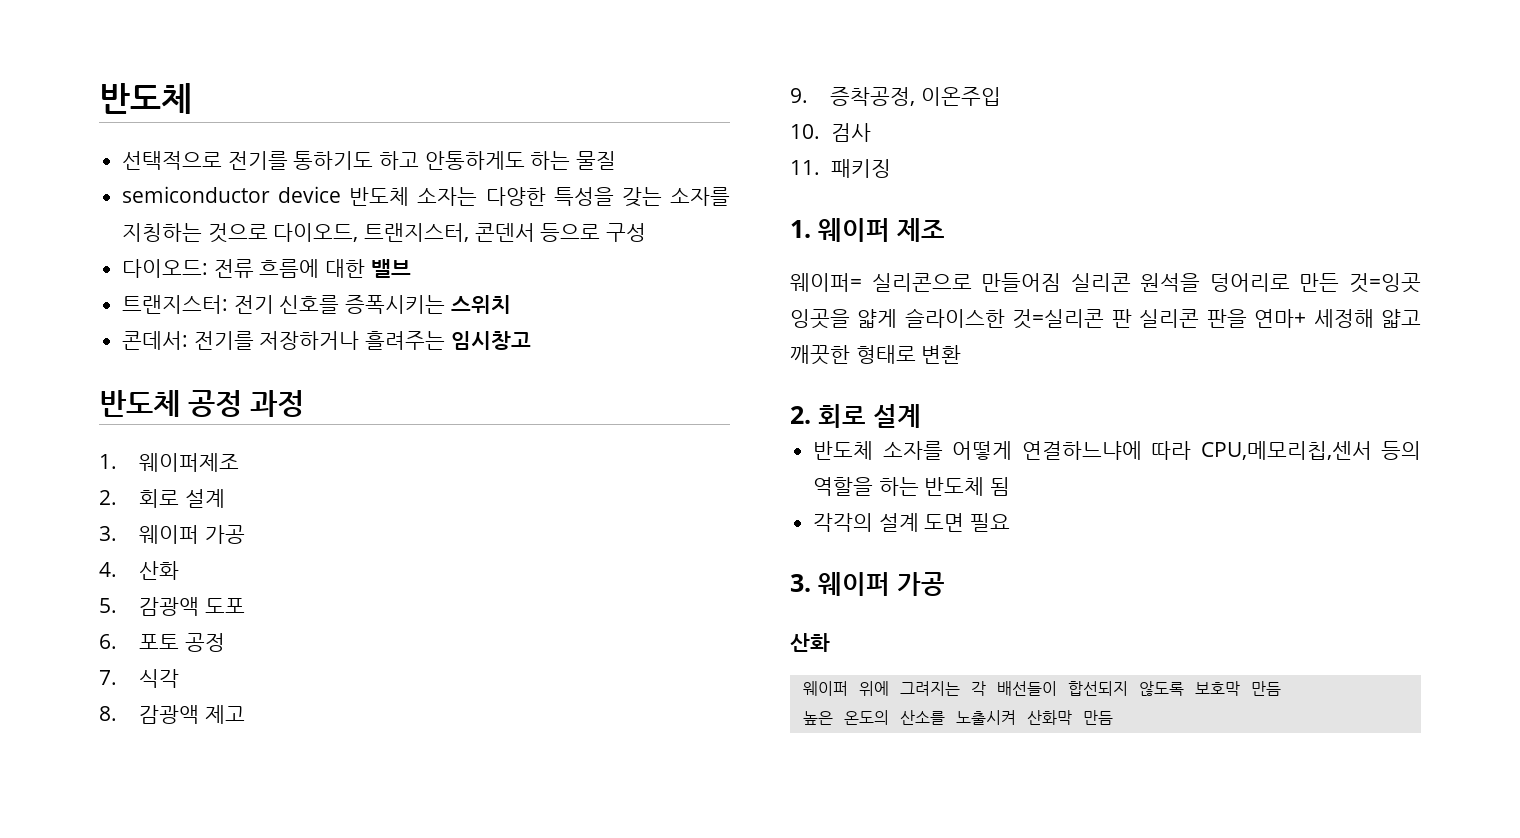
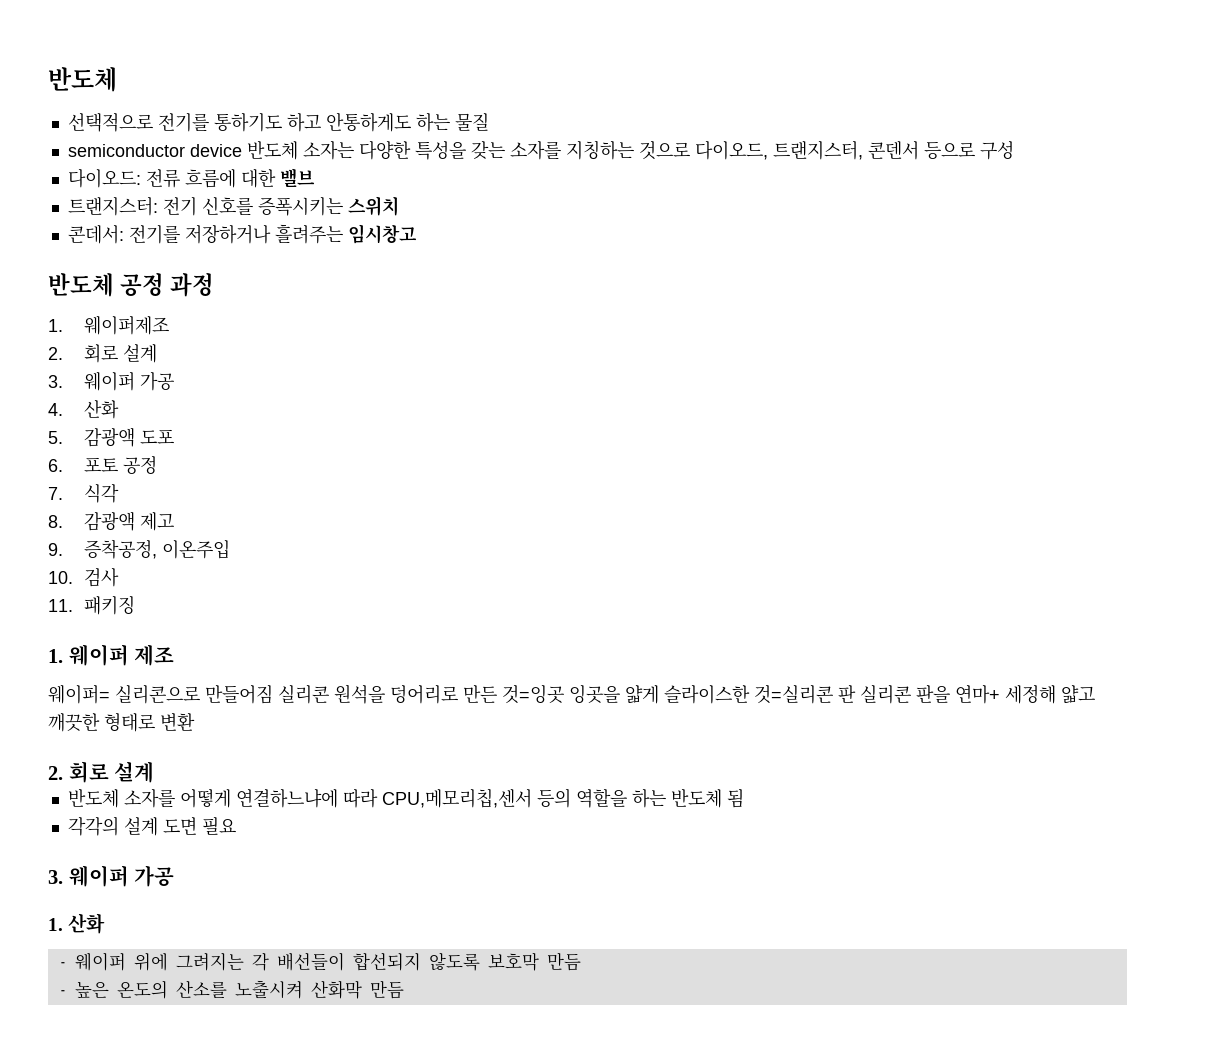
[790,633,830,652] 산화 // -> [48,913,106,934] [58,962,67,968] 1. 산화 // -
(1281, 688) none -> [58,990,67,996] -

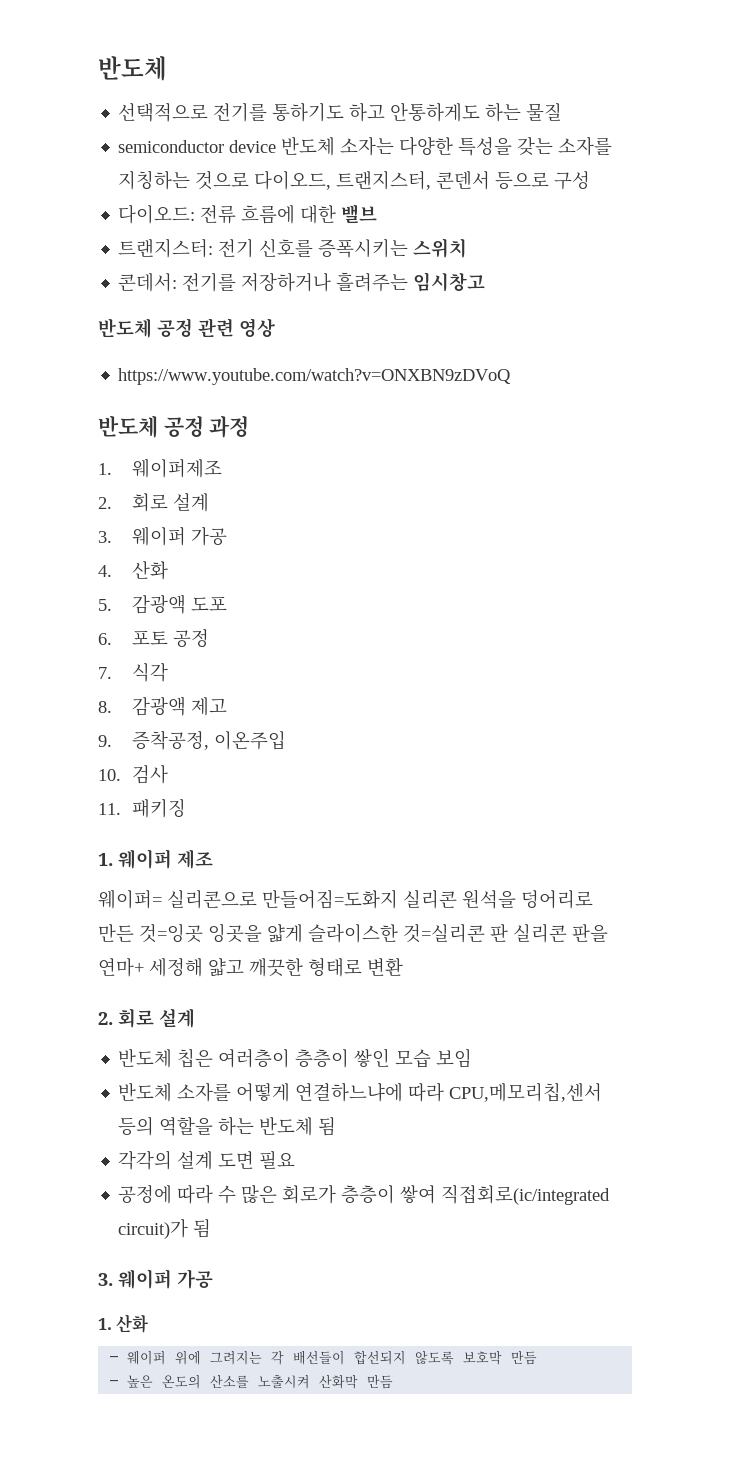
(417, 234) none -> [98,318,275,338] [118,368,512,385] // 반도체 공정 관련 영상 // https://www.youtube.com/watch?v=ONXBN9zDVoQ
[205,685,273,704] 만들어짐 -> [262,889,398,909] 만들어짐=도화지
(155, 772) none -> [118,1048,473,1068] // 반도체 칩은 여러층이 층층이 쌓인 모습 보임
(236, 825) none -> [118,1184,611,1205] [118,1219,212,1239] // 공정에 따라 수 많은 회로가 층층이 쌓여 직접회로(ic/integrated circuit)가 됨

